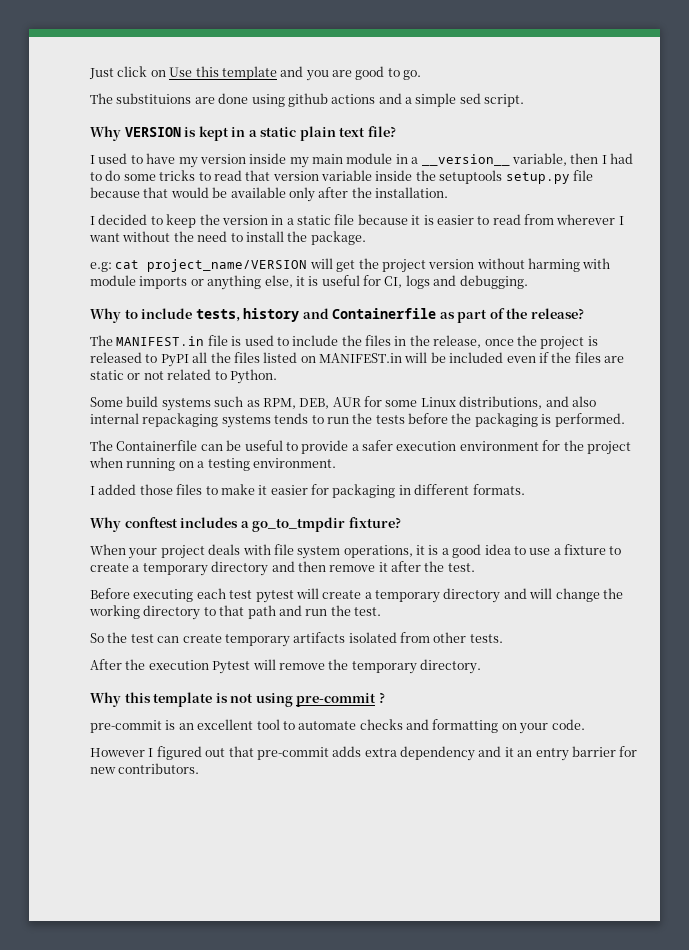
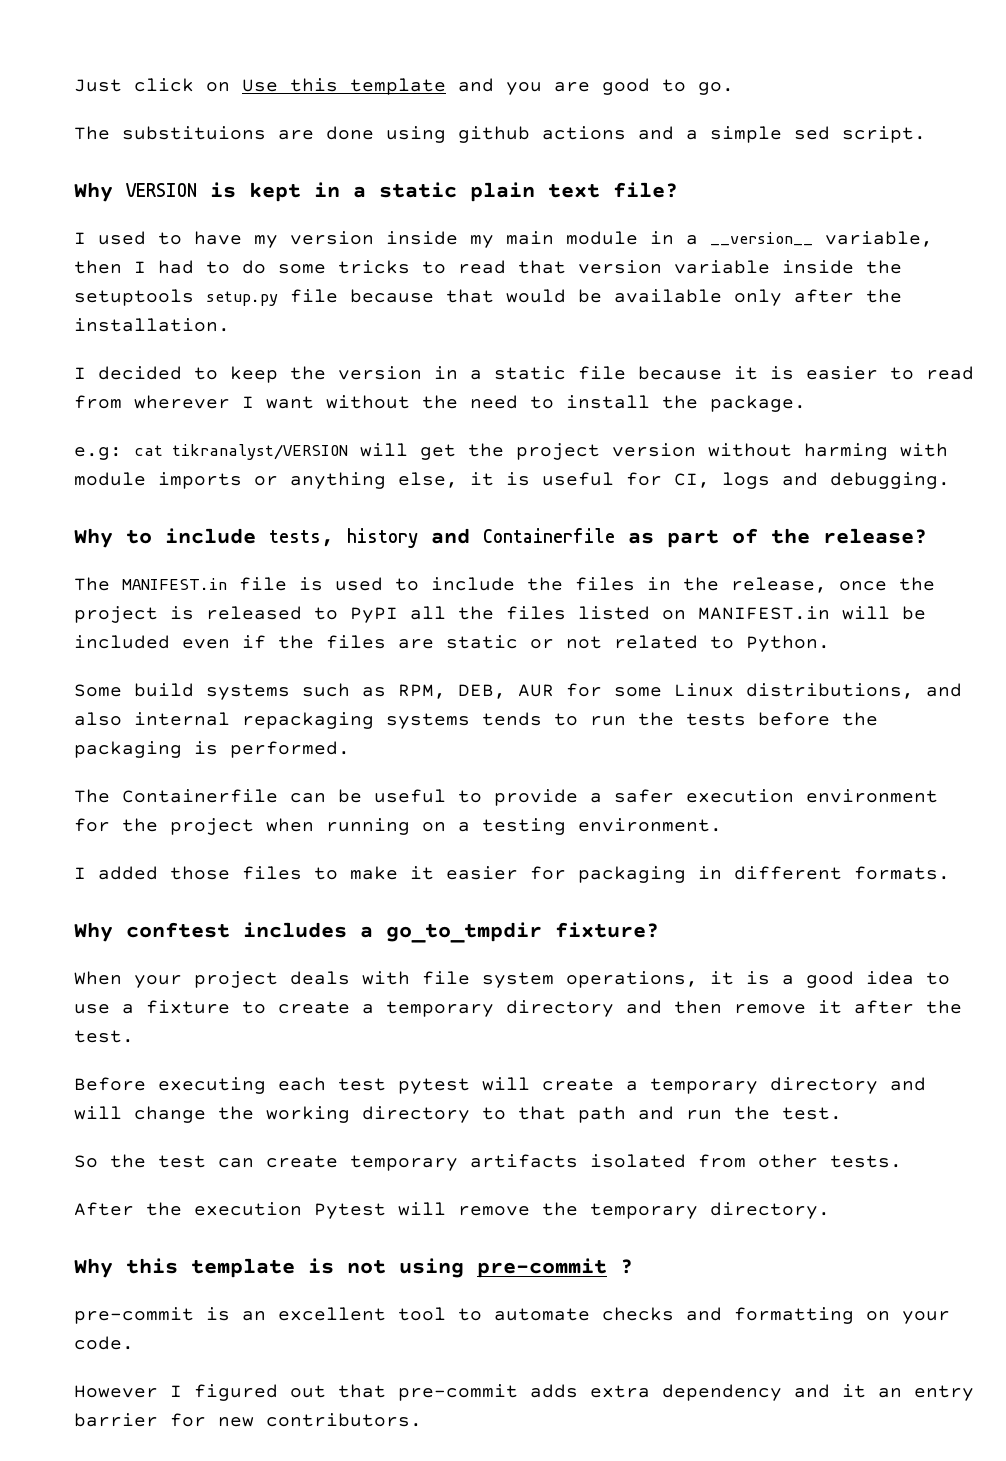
[147,259,308,272] project_name/VERSION -> [172,444,348,460] tikranalyst/VERSION

